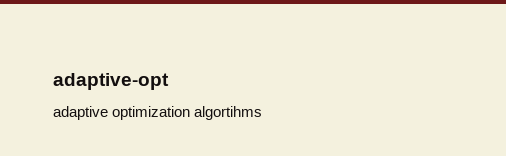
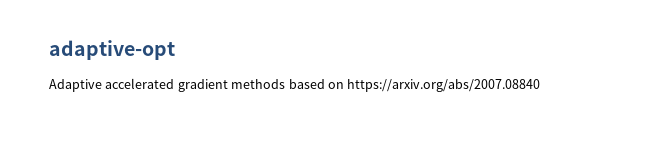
[53,106,263,120] adaptive optimization algortihms -> [49,78,541,92] Adaptive accelerated gradient methods based on https://arxiv.org/abs/2007.08840

